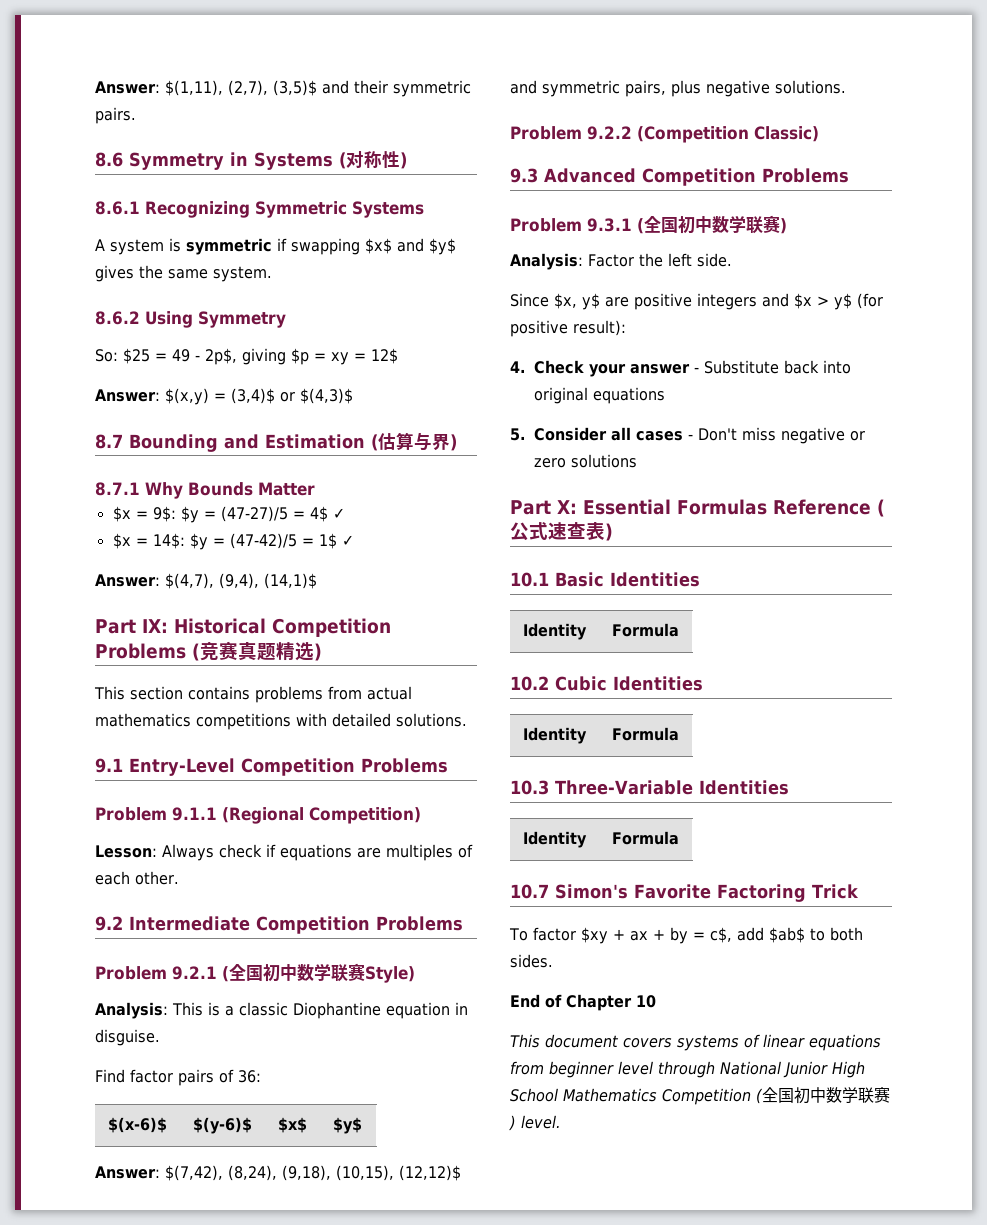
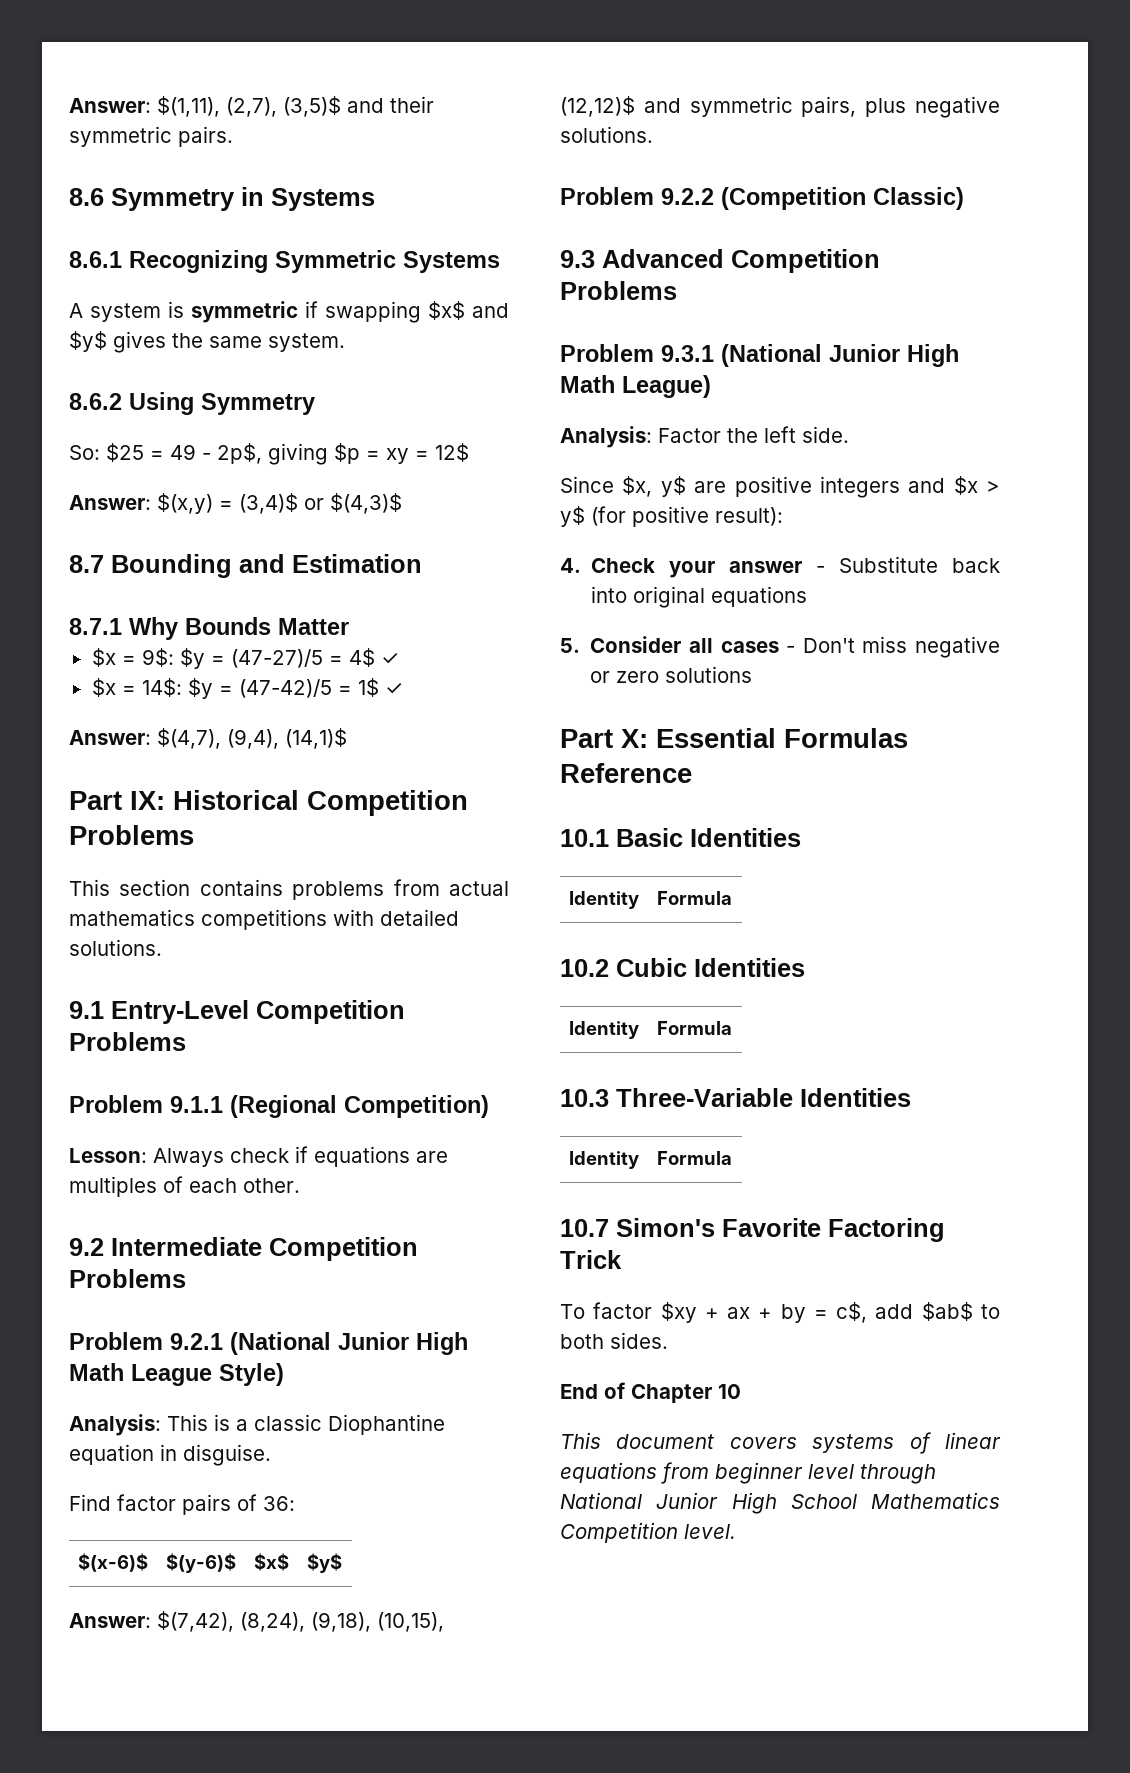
[339,151,407,169] (对称性) -> (375, 199) none
[371,432,457,451] (估算与界) -> (422, 563) none
[192,641,322,661] (竞赛真题精选) -> (194, 835) none
[222,963,365,982] (全国初中数学联赛 -> [230,1332,468,1355] [69,1363,212,1386] (National Junior High Math League
[637,215,787,234] (全国初中数学联赛) -> [721,344,959,367] [560,375,711,398] (National Junior High Math League)
[876,499,885,517] [510,522,613,541] (公式速查表) -> (692, 773) none
[756,1086,890,1104] [509,1115,516,1131] (全国初中数学联赛) -> (678, 1532) none

